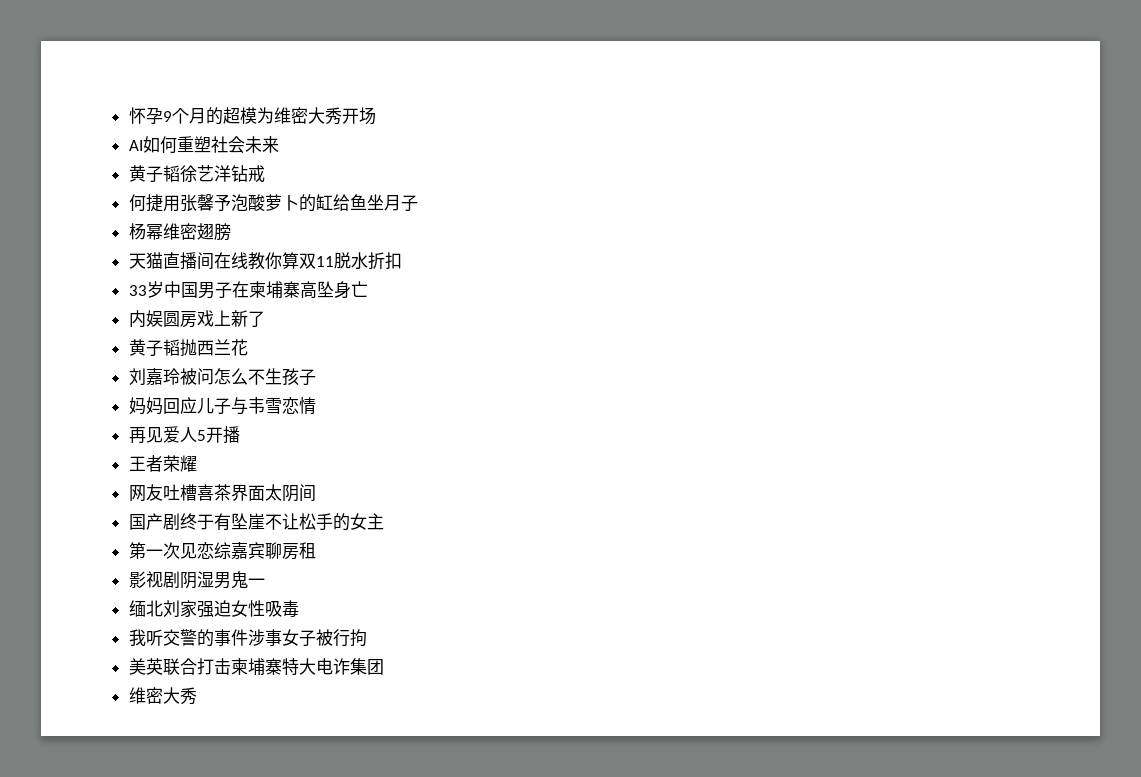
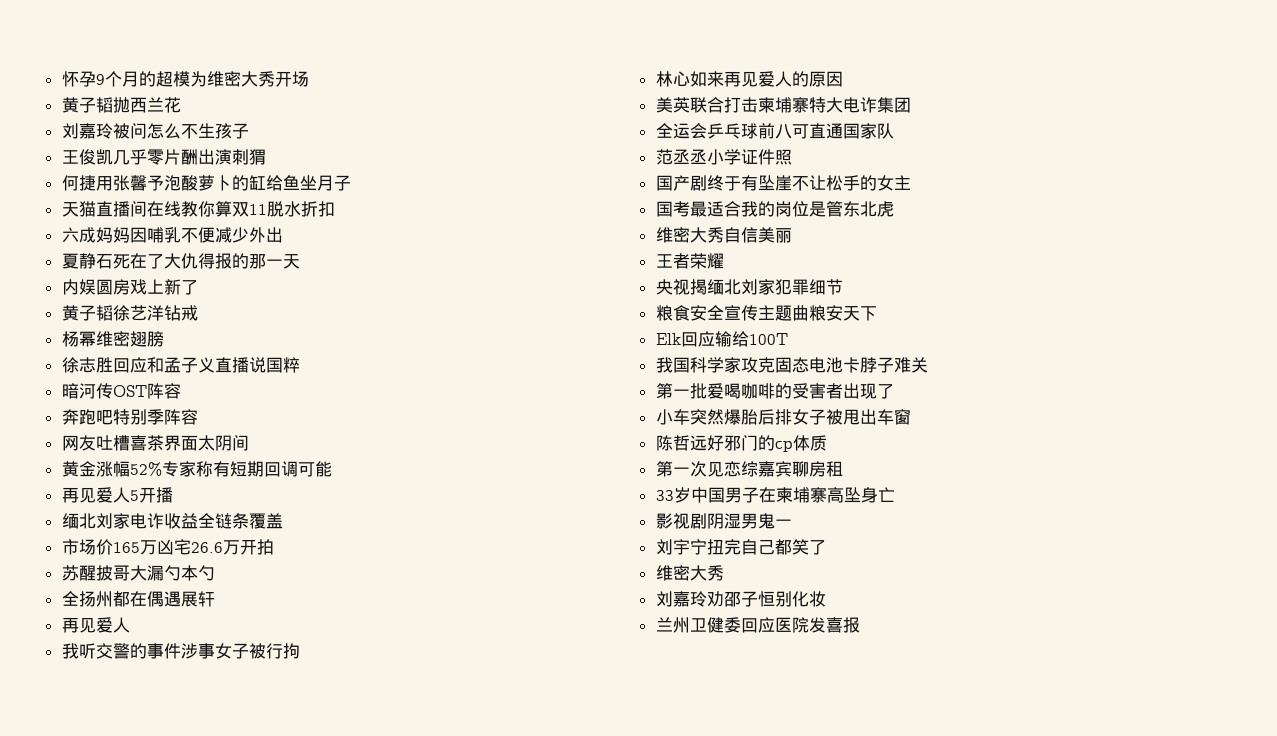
[128,136,279,153] [128,165,265,183] [128,194,418,212] [128,223,231,241] [128,252,402,270] [128,281,368,299] [128,310,265,328] // AI如何重塑社会未来 // 黄子韬徐艺洋钻戒 // 何捷用张馨予泡酸萝卜的缸给鱼坐月子 // 杨幂维密翅膀 // 天猫直播间在线教你算双11脱水折扣 // 33岁中国男子在柬埔寨高坠身亡 // 内娱圆房戏上新了 -> (309, 79) none
[128,397,316,415] [128,426,240,444] [128,455,197,472] 妈妈回应儿子与韦雪恋情 // 再见爱人5开播 // 王者荣耀 -> [61,149,266,165] [61,175,351,191] [61,201,335,217] [61,227,283,243] [61,253,300,269] [61,279,198,295] [61,305,198,321] [61,331,164,347] [61,357,300,373] [61,383,181,399] [61,409,198,425] 王俊凯几乎零片酬出演刺猬 // 何捷用张馨予泡酸萝卜的缸给鱼坐月子 // 天猫直播间在线教你算双11脱水折扣 // 六成妈妈因哺乳不便减少外出 // 夏静石死在了大仇得报的那一天 // 内娱圆房戏上新了 // 黄子韬徐艺洋钻戒 // 杨幂维密翅膀 // 徐志胜回应和孟子义直播说国粹 // 暗河传OST阵容 // 奔跑吧特别季阵容
(316, 493) none -> [61,461,332,477] [61,487,173,503] [61,513,283,529] [61,539,274,555] [61,565,215,581] [61,591,215,607] [61,617,130,633] [61,643,300,659] [655,71,843,87] [655,97,911,113] [655,123,894,139] [655,149,792,165] // 黄金涨幅52%专家称有短期回调可能 // 再见爱人5开播 // 缅北刘家电诈收益全链条覆盖 // 市场价165万凶宅26.6万开拍 // 苏醒披哥大漏勺本勺 // 全扬州都在偶遇展轩 // 再见爱人 // 我听交警的事件涉事女子被行拘 // 林心如来再见爱人的原因 // 美英联合打击柬埔寨特大电诈集团 // 全运会乒乓球前八可直通国家队 // 范丞丞小学证件照
(384, 521) none -> [655,201,894,217] [655,227,792,243] [655,253,724,269] [655,279,843,295] [655,305,877,321] [655,331,788,347] [655,357,928,373] [655,383,894,399] [655,409,911,425] [655,435,827,452] // 国考最适合我的岗位是管东北虎 // 维密大秀自信美丽 // 王者荣耀 // 央视揭缅北刘家犯罪细节 // 粮食安全宣传主题曲粮安天下 // Elk回应输给100T // 我国科学家攻克固态电池卡脖子难关 // 第一批爱喝咖啡的受害者出现了 // 小车突然爆胎后排女子被甩出车窗 // 陈哲远好邪门的cp体质
[128,571,265,589] [128,600,299,618] [128,629,367,647] [128,658,384,675] [128,687,197,705] 影视剧阴湿男鬼一 // 缅北刘家强迫女性吸毒 // 我听交警的事件涉事女子被行拘 // 美英联合打击柬埔寨特大电诈集团 // 维密大秀 -> [655,487,895,503] [655,513,792,529] [655,539,826,555] [655,565,724,581] [655,591,826,607] [655,617,860,633] 33岁中国男子在柬埔寨高坠身亡 // 影视剧阴湿男鬼一 // 刘宇宁扭完自己都笑了 // 维密大秀 // 刘嘉玲劝邵子恒别化妆 // 兰州卫健委回应医院发喜报

